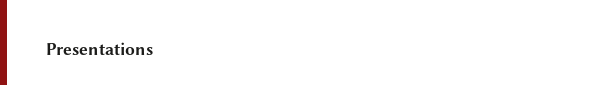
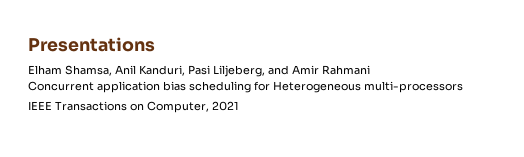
(153, 48) none -> [28,65,370,77] [28,81,463,93] [28,101,239,113] // Elham Shamsa, Anil Kanduri, Pasi Liljeberg, and Amir Rahmani // Concurrent application bias scheduling for Heterogeneous multi-processors // IEEE Transactions on Computer, 2021

